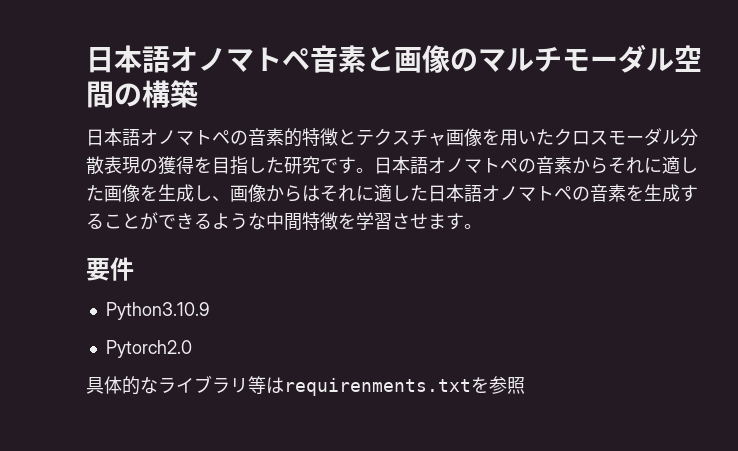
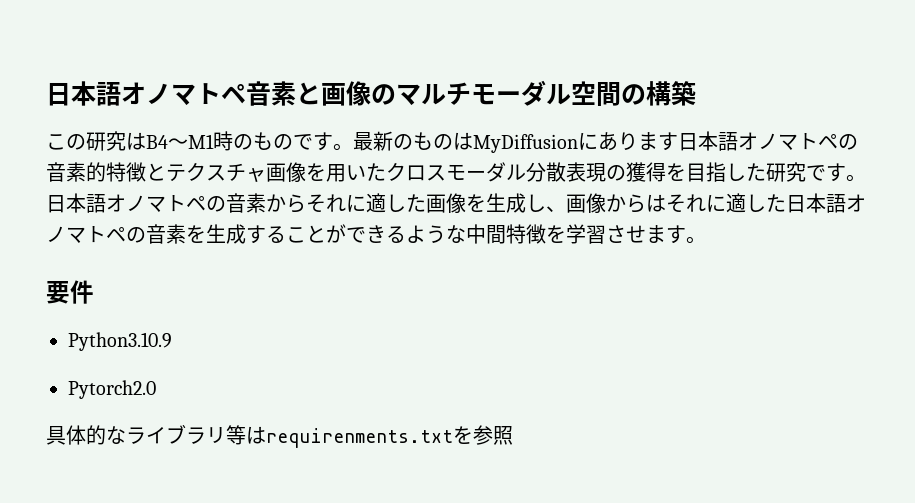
(198, 94) none -> [46,131,678,153] この研究はB4～M1時のものです。最新のものはMyDiffusionにあります

